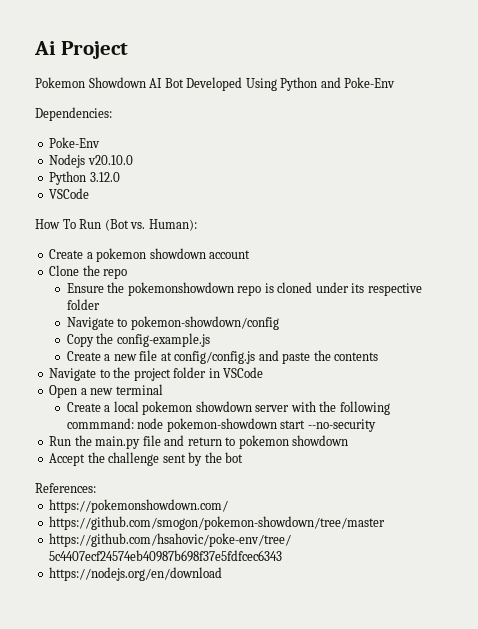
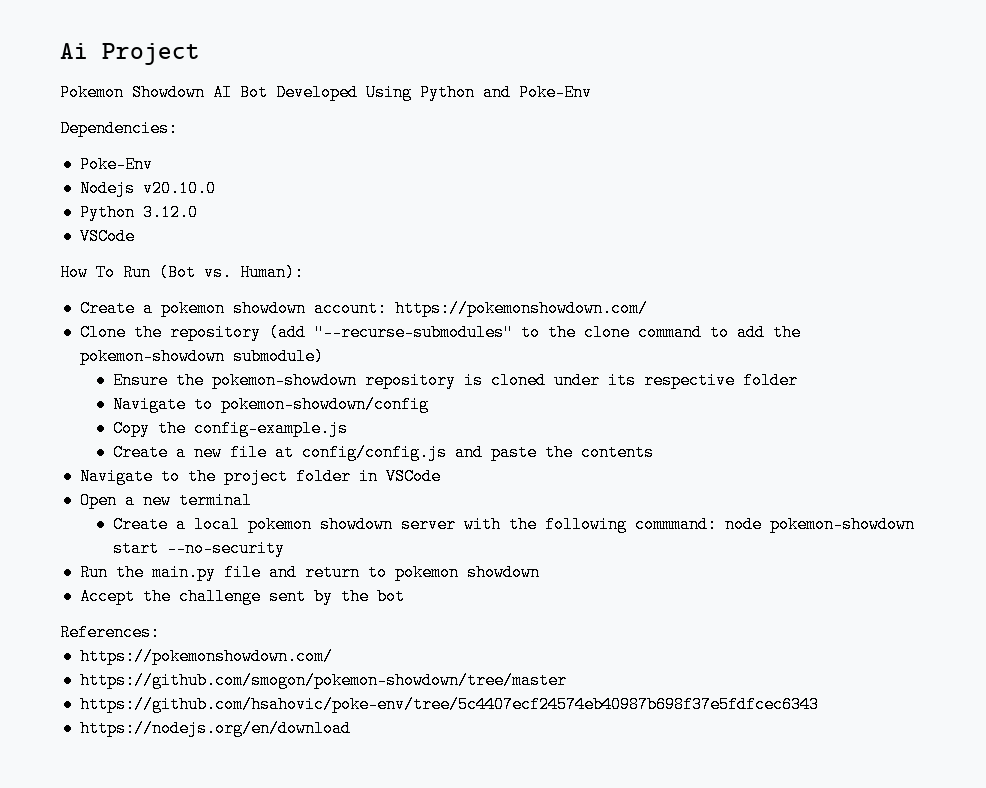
[209,250,251,259] account -> [313,300,648,317] account: https://pokemonshowdown.com/
[103,268,128,279] repo -> [169,324,801,341] [79,348,324,365] repository (add "--recurse-submodules" to the clone command to add the pokemon-showdown submodule)
[127,282,262,296] pokemonshowdown repo -> [211,372,456,389] pokemon-showdown repository

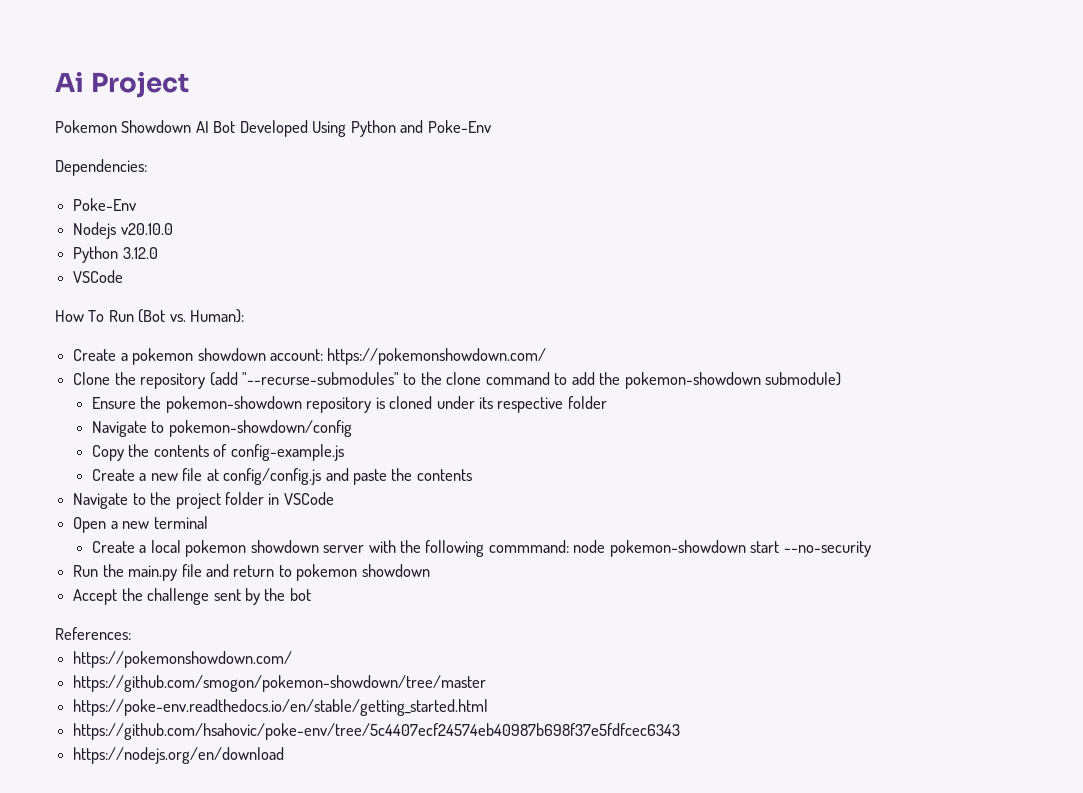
(186, 428) none -> [153,444,228,457] contents of
(567, 680) none -> [73,699,489,716] // https://poke-env.readthedocs.io/en/stable/getting_started.html

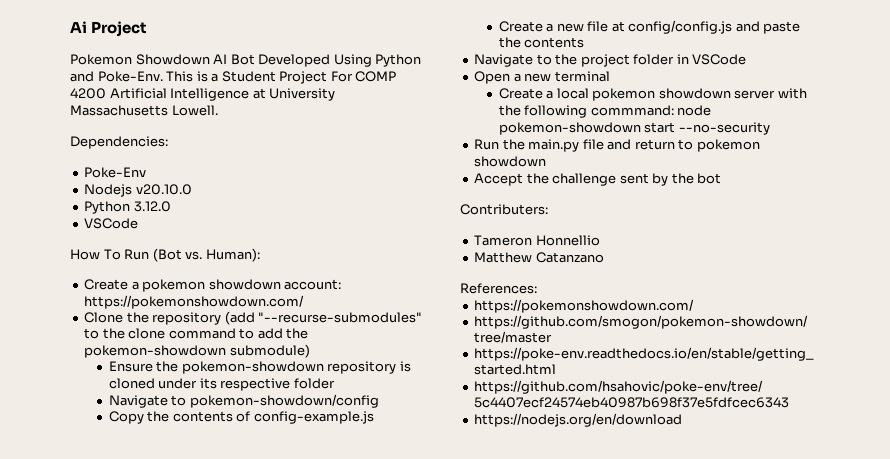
[427,120,491,133] Poke-Env -> [97,71,397,84] [70,88,336,101] [70,105,218,116] Poke-Env. This is a Student Project For COMP 4200 Artificial Intelligence at University Massachusetts Lowell.
(311, 594) none -> [460,204,548,215] [474,235,600,246] [474,252,604,263] // Contributers: // Tameron Honnellio // Matthew Catanzano

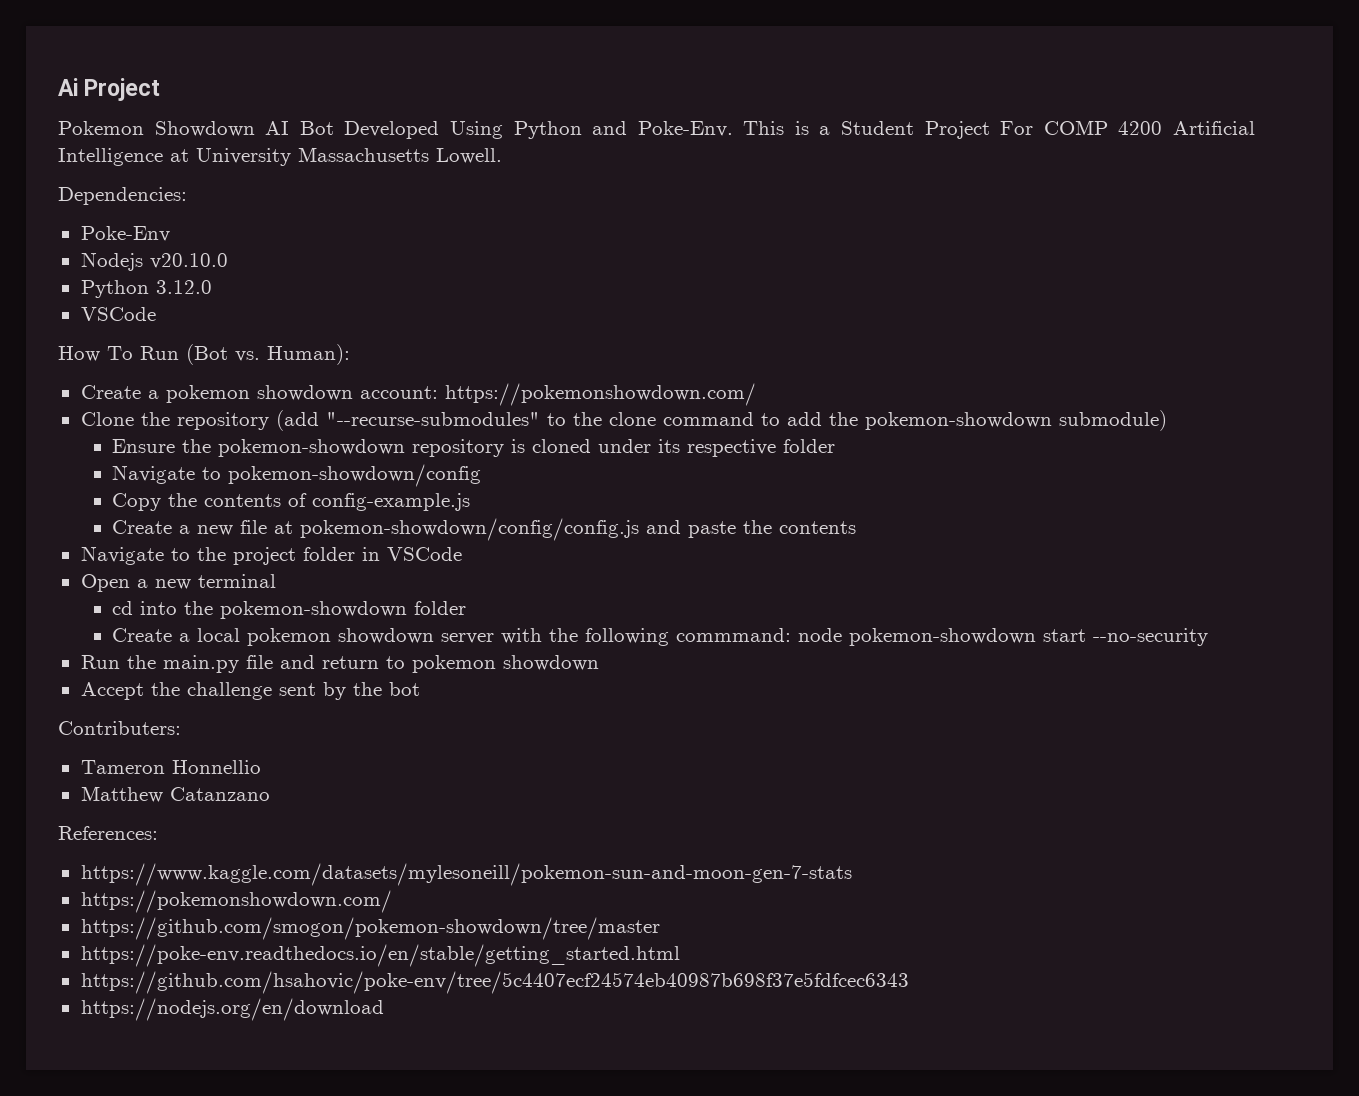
[628,20,733,34] config/config.js -> [300,518,640,541] pokemon-showdown/config/config.js
(610, 76) none -> [112,601,467,619] // cd into the pokemon-showdown folder
(537, 288) none -> [80,863,852,886] // https://www.kaggle.com/datasets/mylesoneill/pokemon-sun-and-moon-gen-7-stats

